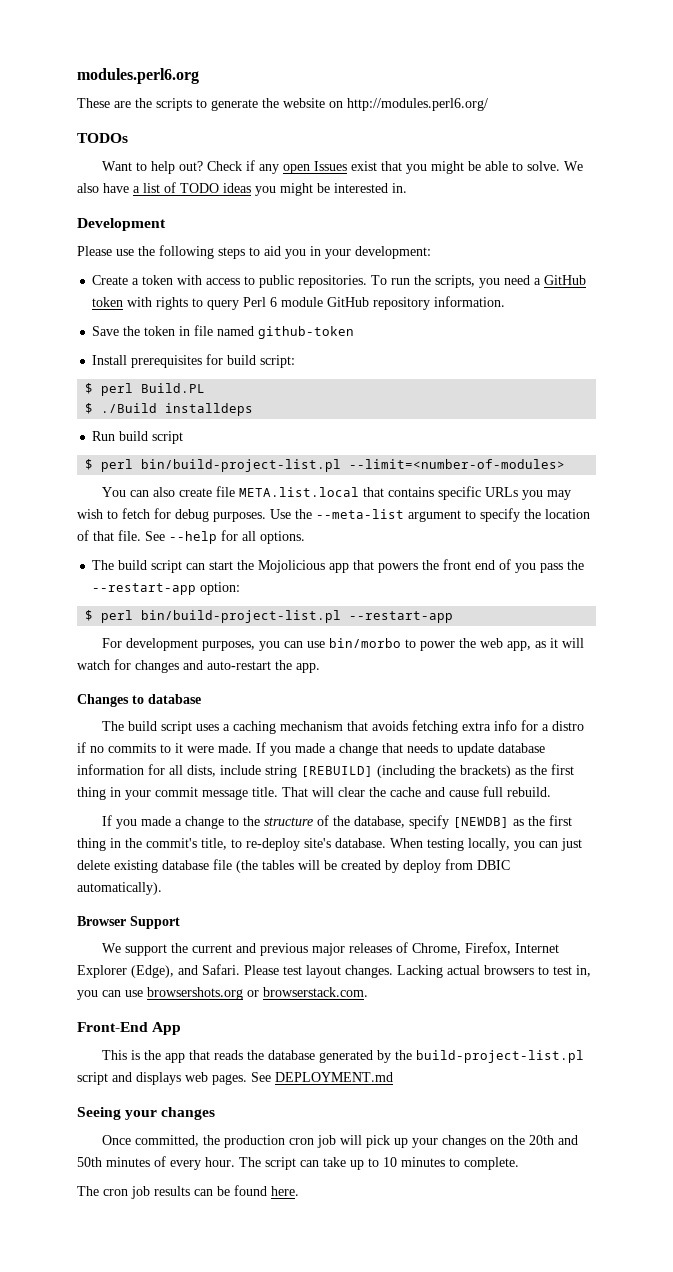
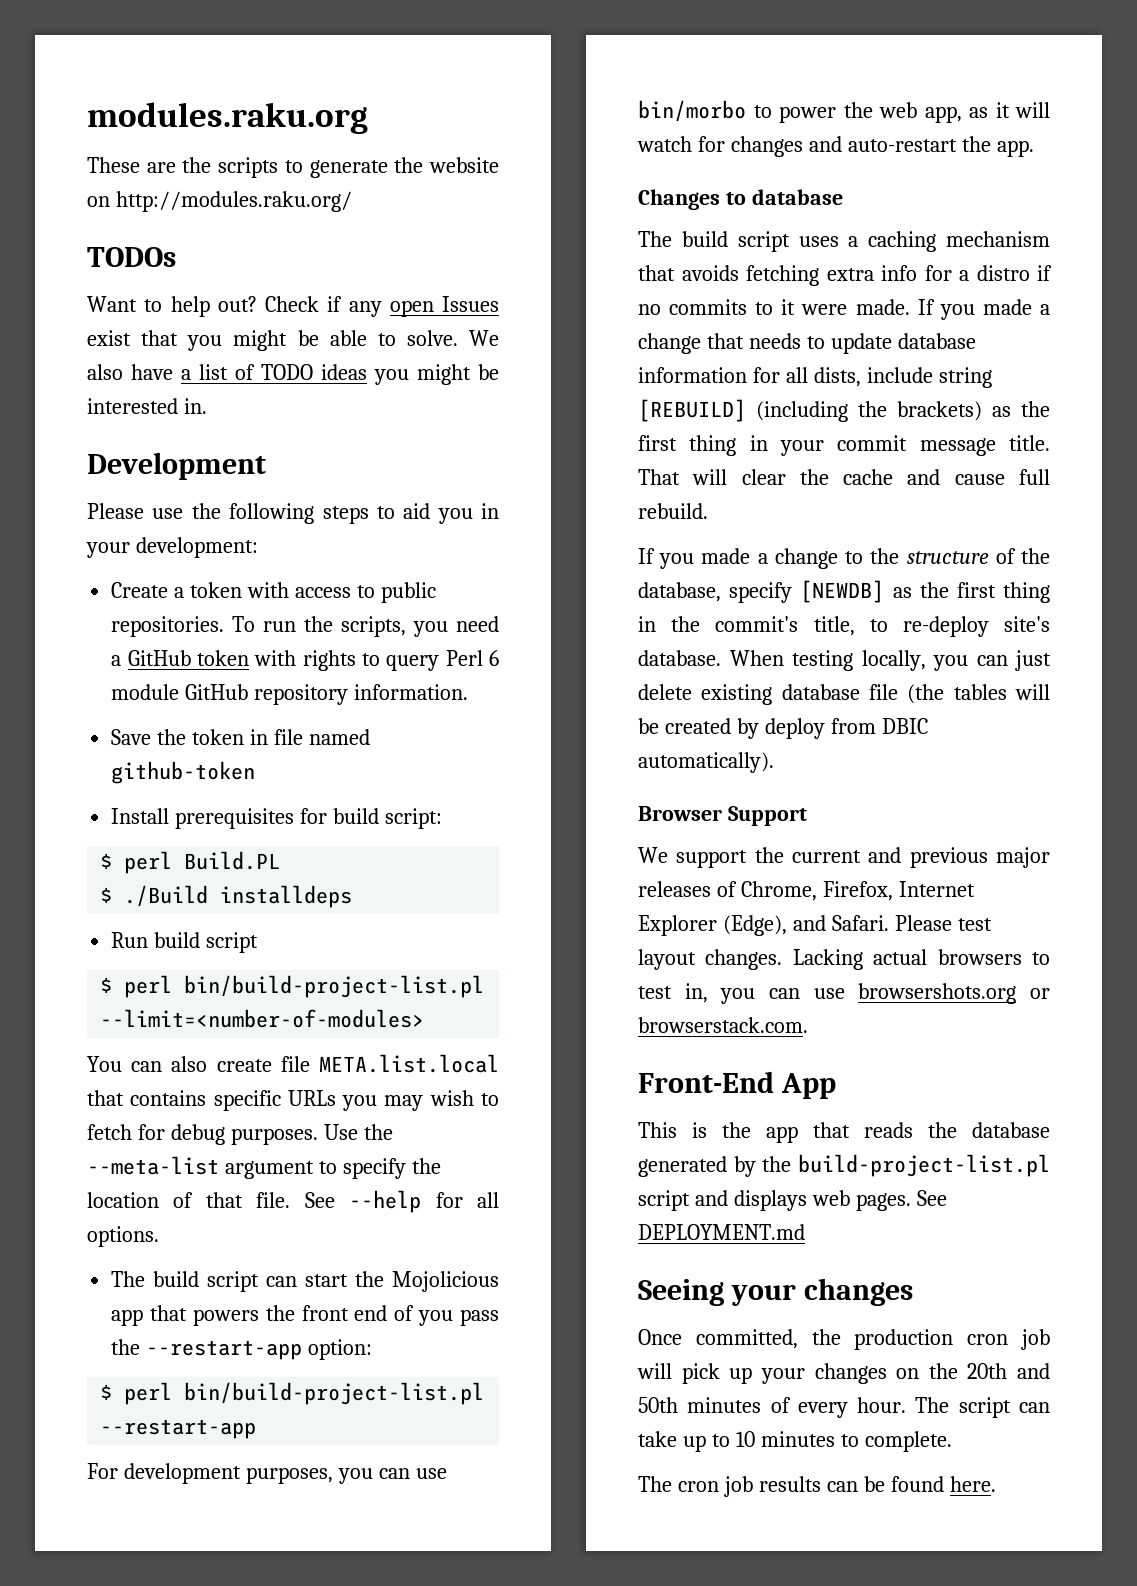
[77,68,199,84] modules.perl6.org -> [87,102,368,134] modules.raku.org
[347,98,488,111] http://modules.perl6.org/ -> [115,191,352,212] http://modules.raku.org/

